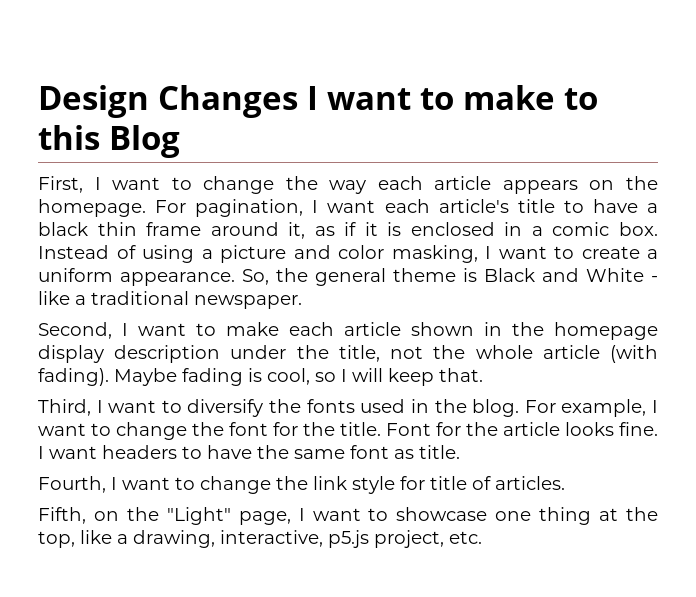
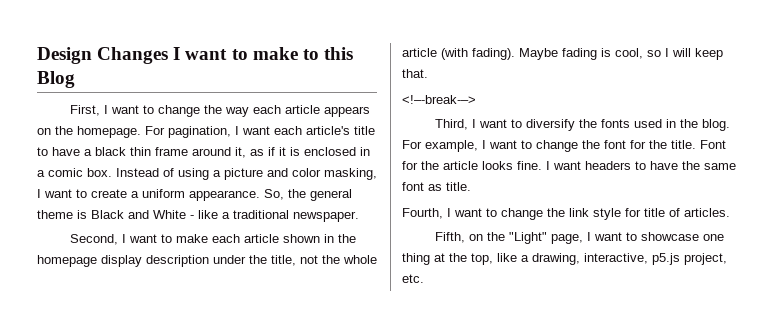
(483, 375) none -> [402,95,476,104] // <!–-break-–>

